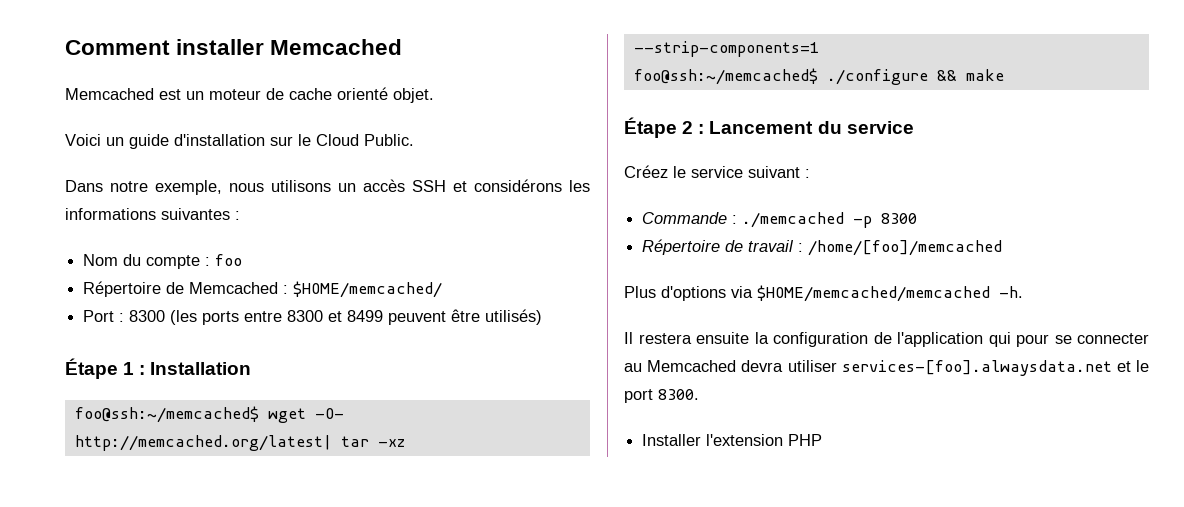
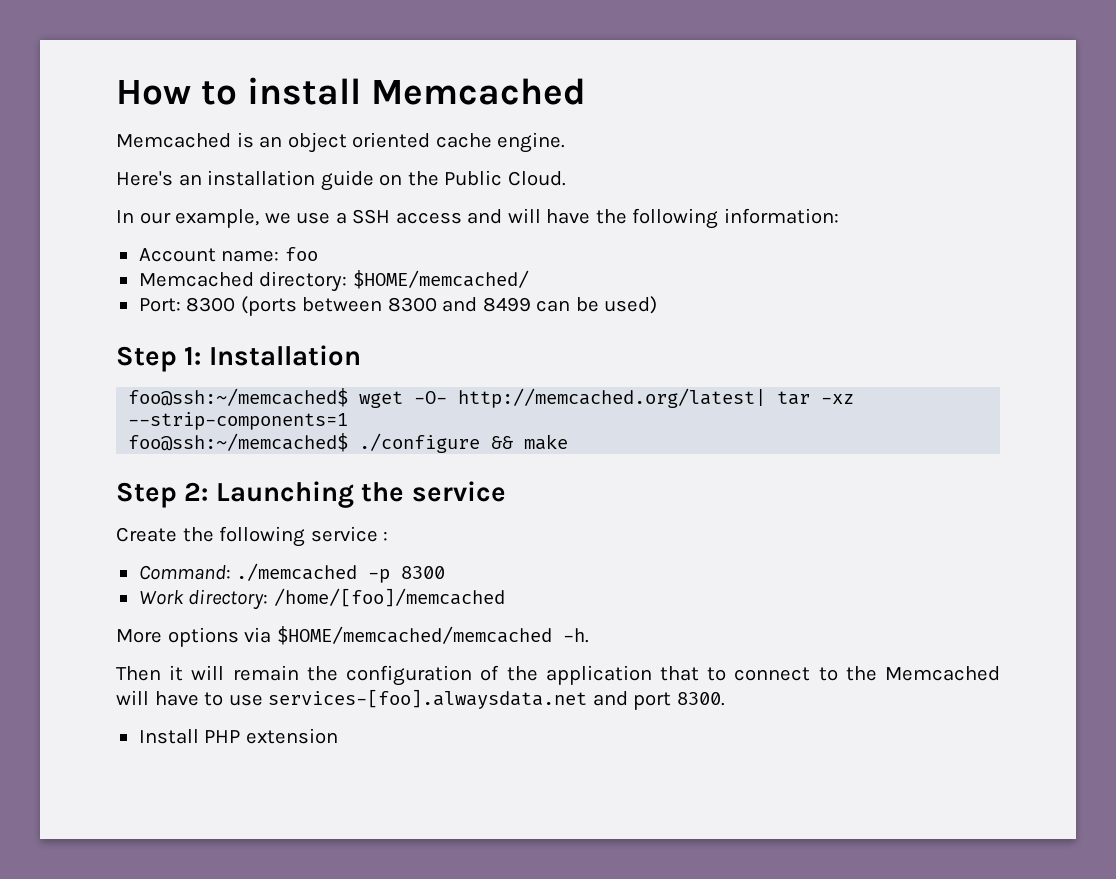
[65,39,265,55] Comment installer -> [116,77,361,105] How to install
[159,87,434,103] [65,134,414,149] [65,179,590,195] [65,208,240,220] [83,254,243,269] [83,281,443,298] [83,309,543,325] [65,358,146,379] est un moteur de cache orienté objet. // Voici un guide d'installation sur le Cloud Public. // Dans notre exemple, nous utilisons un accès SSH et considérons les informations suivantes : // Nom du compte : foo // Répertoire de Memcached : $HOME/memcached/ // Port : 8300 (les ports entre 8300 et 8499 peuvent être utilisés) // Étape 1 : -> [236,132,566,153] [116,170,566,191] [116,208,839,229] [138,247,318,262] [138,270,529,292] [138,296,658,316] [116,346,202,372] is an object oriented cache engine. // Here's an installation guide on the Public Cloud. // In our example, we use a SSH access and will have the following information: // Account name: foo // Memcached directory: $HOME/memcached/ // Port: 8300 (ports between 8300 and 8499 can be used) // Step 1:
[624,117,914,138] [624,165,810,178] [642,212,738,224] Étape 2 : Lancement du service // Créez le service suivant : // Commande : -> [116,481,506,508] [116,526,389,547] [138,565,231,580] Step 2: Launching the service // Create the following service : // Command:
[642,239,804,255] Répertoire de travail : -> [138,589,269,610] Work directory:
[624,286,726,301] Plus d'options -> [116,627,239,647] More options
[624,332,1149,347] [624,360,1149,376] Il restera ensuite la configuration de l'application qui pour se connecter au Memcached devra utiliser services-[foo].alwaysdata.net et le -> [116,665,1000,686] [116,689,628,709] Then it will remain the configuration of the application that to connect to the Memcached will have to use services-[foo].alwaysdata.net and
[642,434,823,446] Installer l'extension PHP -> [138,728,338,744] Install PHP extension

